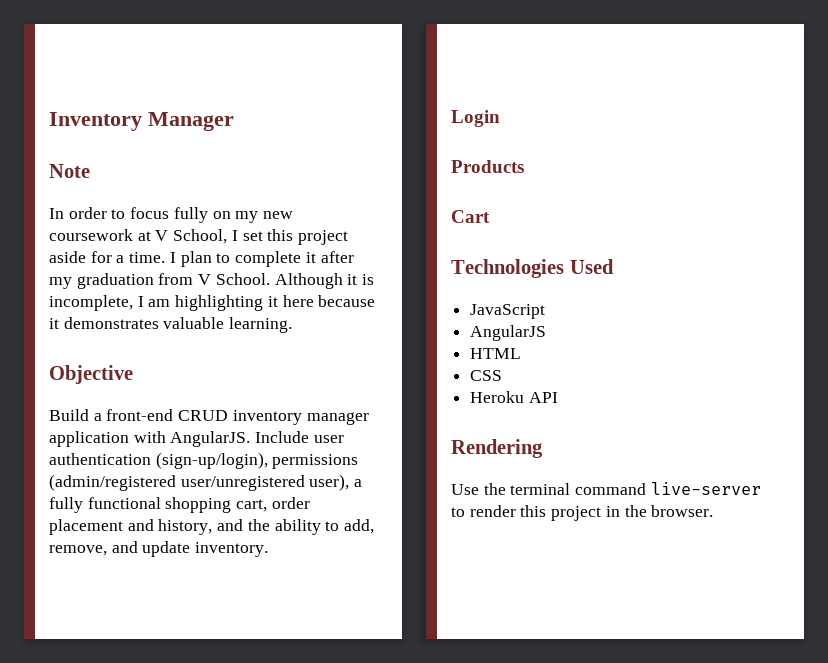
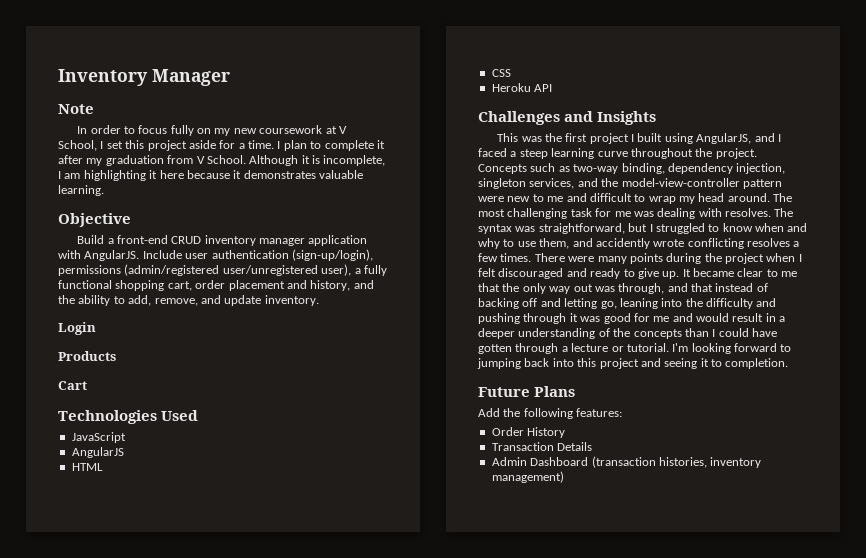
[451,439,543,458] [451,482,761,495] [451,505,714,521] Rendering // Use the terminal command live-server to render this project in the browser. -> [478,111,657,125] [497,133,781,144] [478,148,757,159] [478,163,786,174] [478,178,782,189] [478,193,793,204] [478,208,794,219] [478,223,808,234] [478,238,800,249] [478,253,802,264] [478,268,798,279] [478,283,768,294] [478,298,777,309] [478,313,786,324] [478,328,777,339] [478,343,792,354] [477,358,789,369] [478,386,576,397] [478,408,623,419] [491,427,566,438] [491,442,593,451] [491,456,762,468] [491,471,564,483] Challenges and Insights // This was the first project I built using AngularJS, and I faced a steep learning curve throughout the project. Concepts such as two-way binding, dependency injection, singleton services, and the model-view-controller pattern were new to me and difficult to wrap my head around. The most challenging task for me was dealing with resolves. The syntax was straightforward, but I struggled to know when and why to use them, and accidently wrote conflicting resolves a few times. There were many points during the project when I felt discouraged and ready to give up. It became clear to me that the only way out was through, and that instead of backing off and letting go, leaning into the difficulty and pushing through it was good for me and would result in a deeper understanding of the concepts than I could have gotten through a lecture or tutorial. I'm looking forward to jumping back into this project and seeing it to completion. // Future Plans // Add the following features: // Order History // Transaction Details // Admin Dashboard (transaction histories, inventory management)

